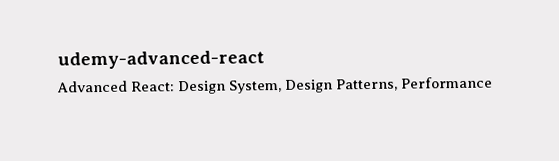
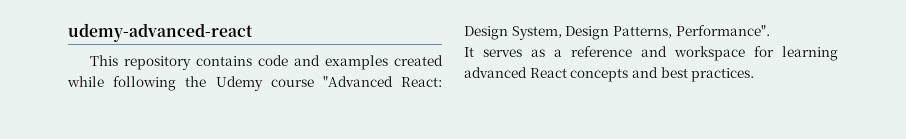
[56,80,128,93] Advanced -> [89,55,443,70] [67,76,393,91] This repository contains code and examples created while following the Udemy course "Advanced
[400,76,493,89] Performance -> [675,25,770,36] [464,46,838,61] [464,67,755,82] Performance". // It serves as a reference and workspace for learning advanced React concepts and best practices.

